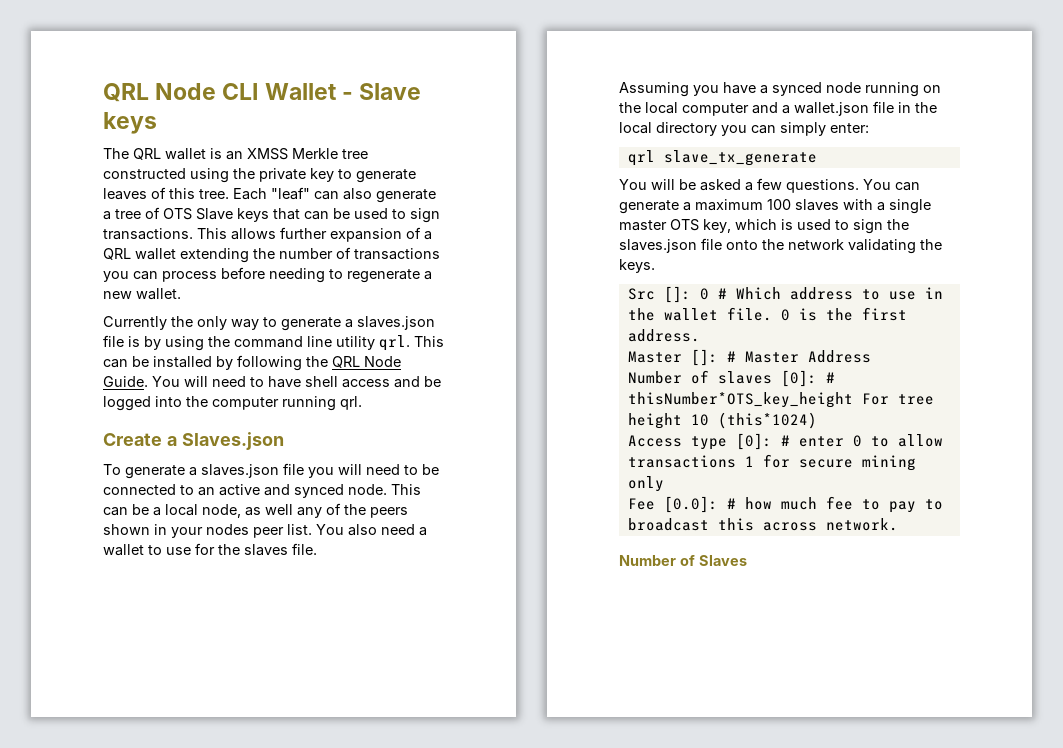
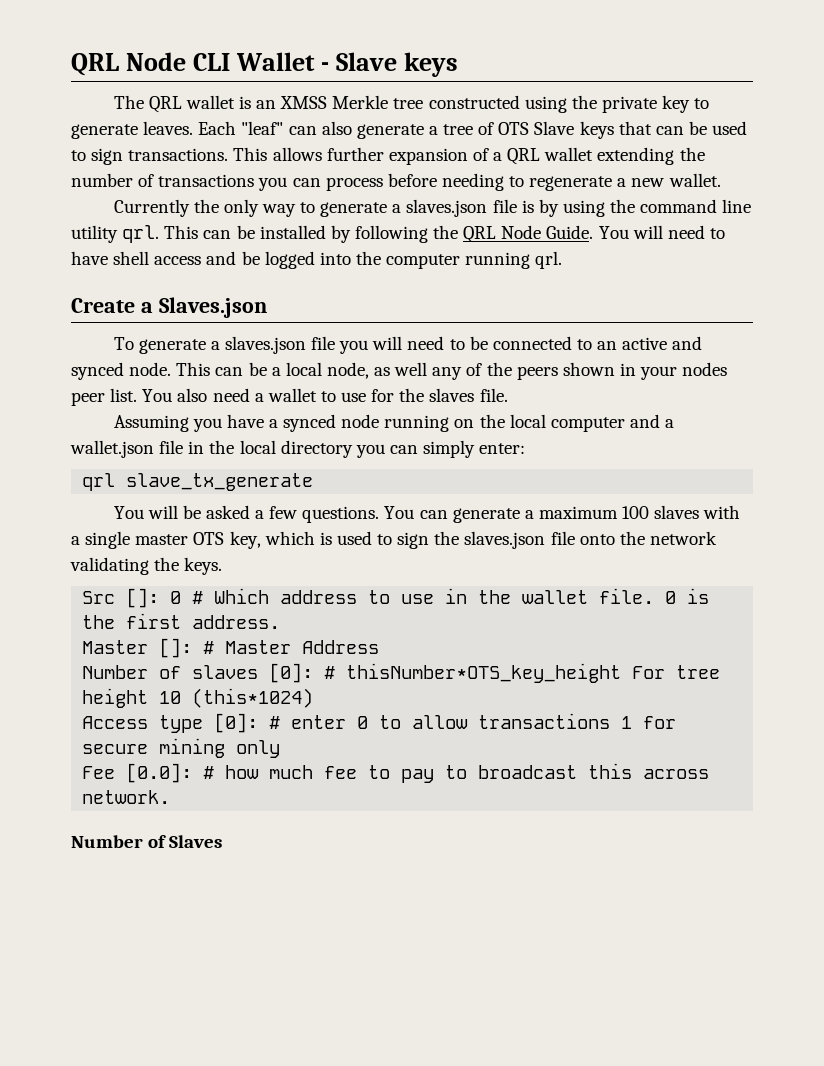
[103,187,229,200] leaves of this tree. -> [143,121,194,135] leaves.

